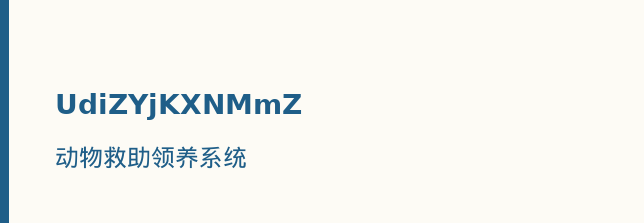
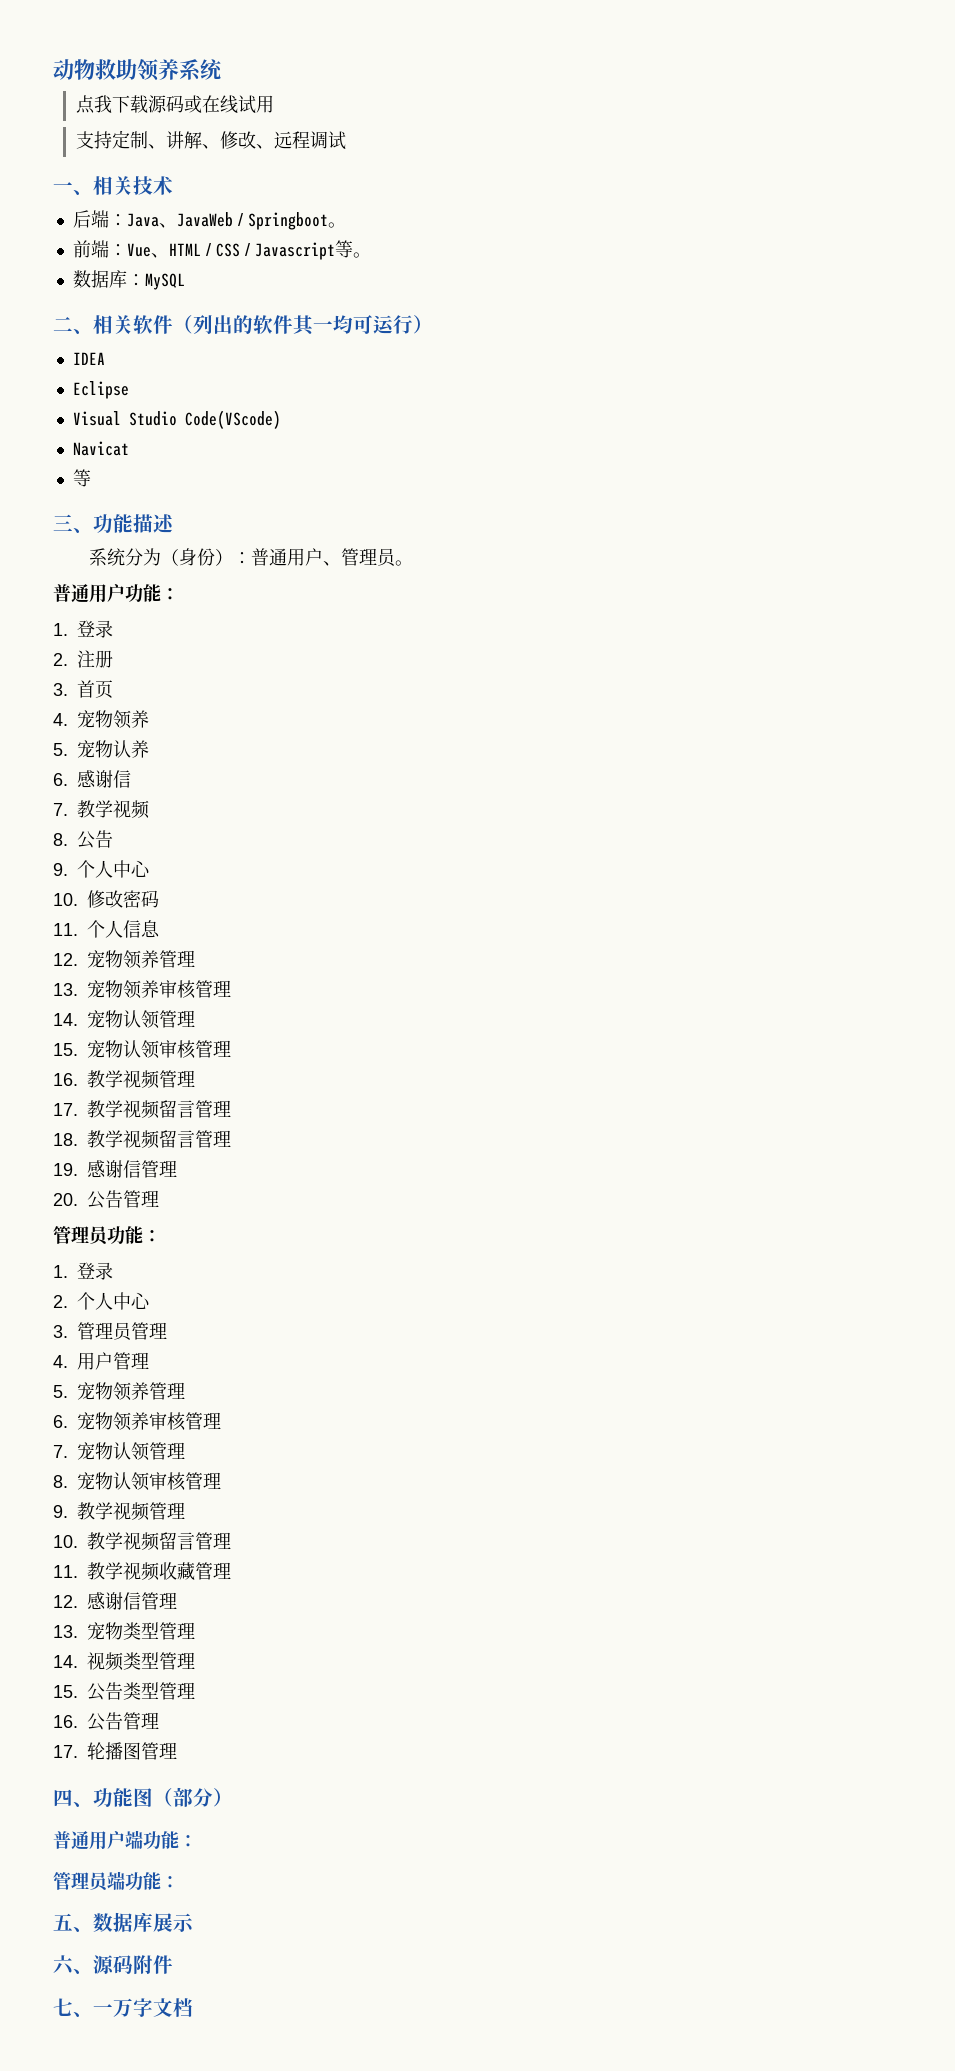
[55,93,302,120] UdiZYjKXNMmZ // -> (53, 69) none
(247, 157) none -> [76,95,275,114] [76,130,347,150] [53,176,173,195] [72,210,346,230] [72,240,371,260] [72,270,185,290] [53,315,433,336] [72,352,105,365] [72,381,129,399] [72,410,281,429] [72,441,129,456] [72,469,91,487] [53,514,174,533] [88,548,413,567] [53,584,179,603] [53,620,113,638] [53,650,113,668] [53,680,113,699] [53,710,149,729] [53,740,149,758] [53,770,131,788] [53,800,150,819] [53,830,113,849] [53,860,150,878] [53,890,159,908] [53,920,160,938] [53,950,195,969] [53,980,231,999] [53,1010,195,1029] [53,1040,231,1059] [53,1070,195,1089] [53,1100,231,1119] [53,1130,231,1149] [53,1160,177,1178] [53,1190,159,1209] [53,1226,161,1246] [53,1262,113,1280] [53,1292,150,1310] [53,1322,167,1341] [53,1352,149,1370] [53,1382,185,1401] [53,1412,221,1431] [53,1442,185,1461] [53,1472,221,1491] [53,1502,185,1521] [53,1532,231,1551] [53,1562,231,1581] [53,1592,177,1610] [53,1622,195,1640] [53,1652,195,1671] [53,1682,195,1701] [53,1712,159,1731] [53,1742,177,1760] [53,1787,233,1807] [53,1830,197,1850] [53,1871,179,1892] [53,1912,194,1932] [53,1955,173,1975] [53,1998,193,2017] // 点我下载源码或在线试用 // 支持定制、讲解、修改、远程调试 // 一、相关技术 // 后端：Java、JavaWeb / Springboot。 // 前端：Vue、HTML / CSS / Javascript等。 // 数据库：MySQL // 二、相关软件（列出的软件其一均可运行） // IDEA // Eclipse // Visual Studio Code(VScode) // Navicat // 等 // 三、功能描述 // 系统分为（身份）：普通用户、管理员。 // 普通用户功能： // 1.登录 // 2.注册 // 3.首页 // 4.宠物领养 // 5.宠物认养 // 6.感谢信 // 7.教学视频 // 8.公告 // 9.个人中心 // 10.修改密码 // 11.个人信息 // 12.宠物领养管理 // 13.宠物领养审核管理 // 14.宠物认领管理 // 15.宠物认领审核管理 // 16.教学视频管理 // 17.教学视频留言管理 // 18.教学视频留言管理 // 19.感谢信管理 // 20.公告管理 // 管理员功能： // 1.登录 // 2.个人中心 // 3.管理员管理 // 4.用户管理 // 5.宠物领养管理 // 6.宠物领养审核管理 // 7.宠物认领管理 // 8.宠物认领审核管理 // 9.教学视频管理 // 10.教学视频留言管理 // 11.教学视频收藏管理 // 12.感谢信管理 // 13.宠物类型管理 // 14.视频类型管理 // 15.公告类型管理 // 16.公告管理 // 17.轮播图管理 // 四、功能图（部分） // 普通用户端功能： // 管理员端功能： // 五、数据库展示 // 六、源码附件 // 七、一万字文档

